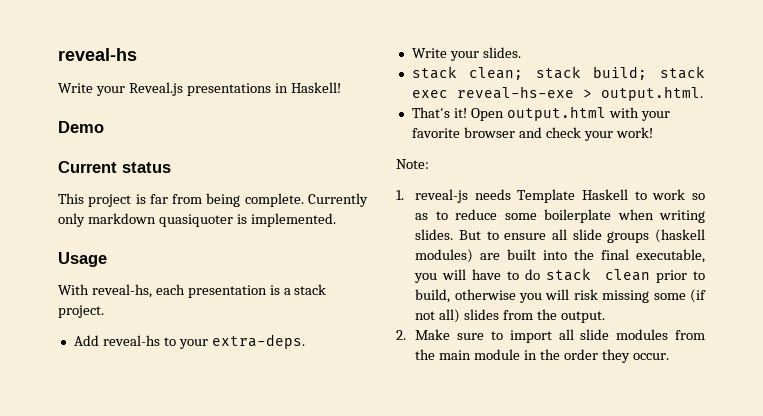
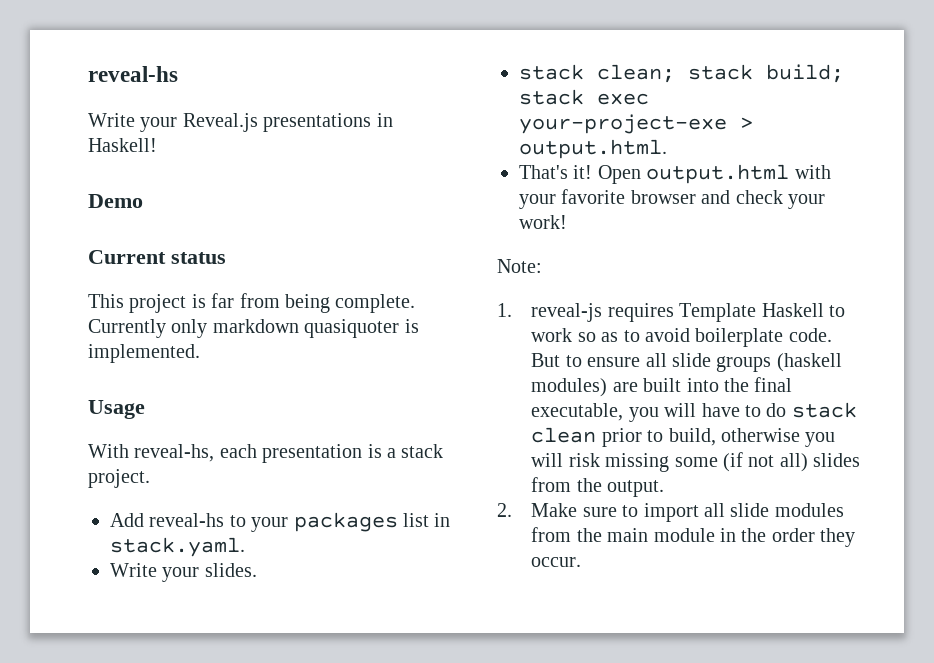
[211,334,305,349] extra-deps. -> [293,512,451,532] [110,537,245,557] packages list in stack.yaml.
[456,86,574,99] reveal-hs-exe -> [519,114,727,134] your-project-exe
[474,189,511,200] needs -> [607,303,674,322] requires
[455,209,705,223] [415,229,454,240] reduce some boilerplate when writing slides. -> [644,328,832,347] avoid boilerplate code.

